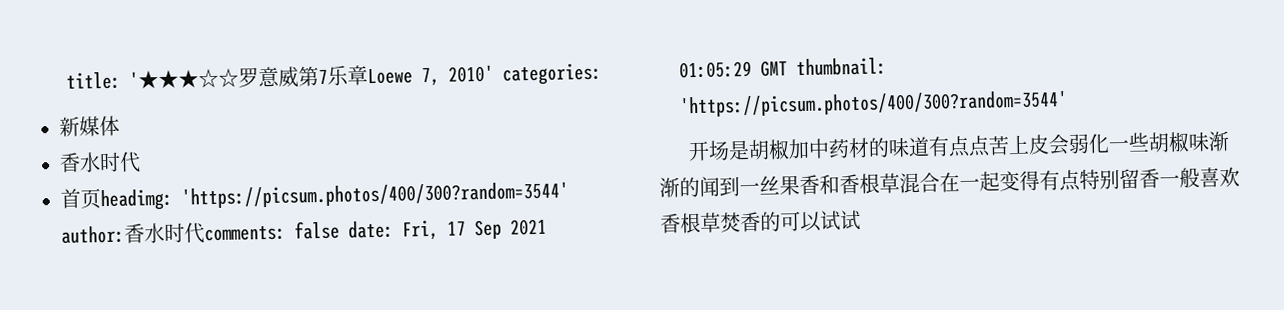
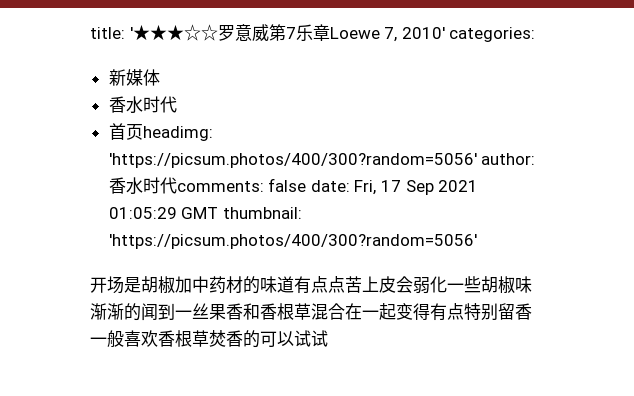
[181,181,569,209] 'https://picsum.photos/400/300?random=3544' -> [108,153,477,168] 'https://picsum.photos/400/300?random=5056'
[679,90,1068,118] 'https://picsum.photos/400/300?random=3544' -> [108,234,477,249] 'https://picsum.photos/400/300?random=5056'

